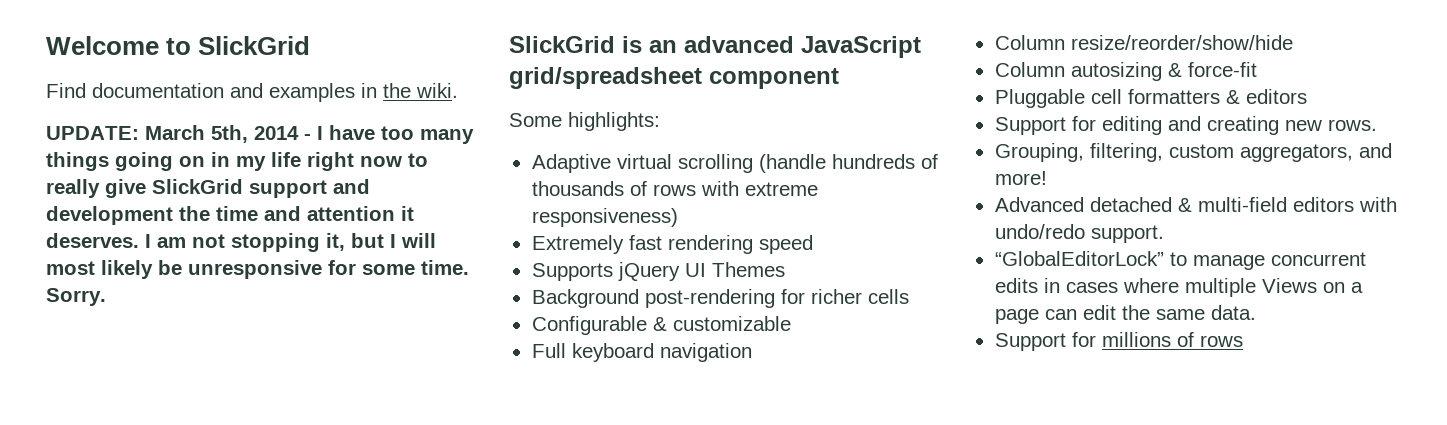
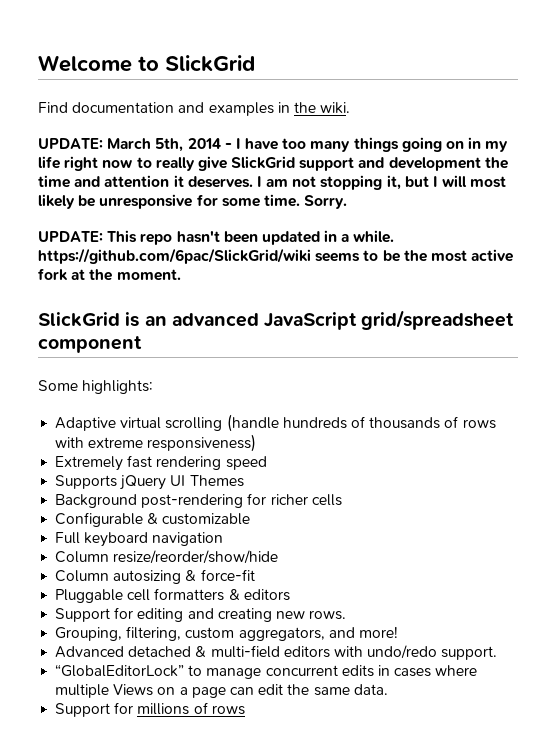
(106, 297) none -> [38,230,395,245] [38,248,514,264] [38,268,181,281] // UPDATE: This repo hasn't been updated in a while. https://github.com/6pac/SlickGrid/wiki seems to be the most active fork at the moment.

